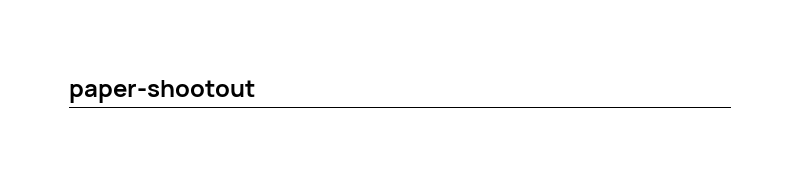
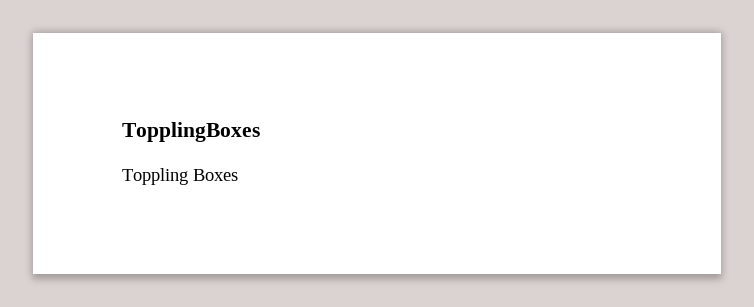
[69,80,255,103] paper-shootout -> [122,122,260,142] [122,168,238,185] TopplingBoxes // Toppling Boxes

